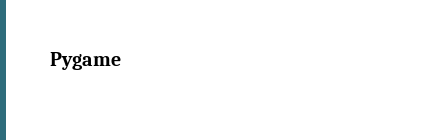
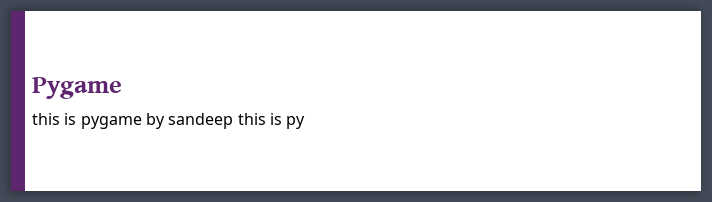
(121, 61) none -> [32,113,306,129] // this is pygame by sandeep this is py

